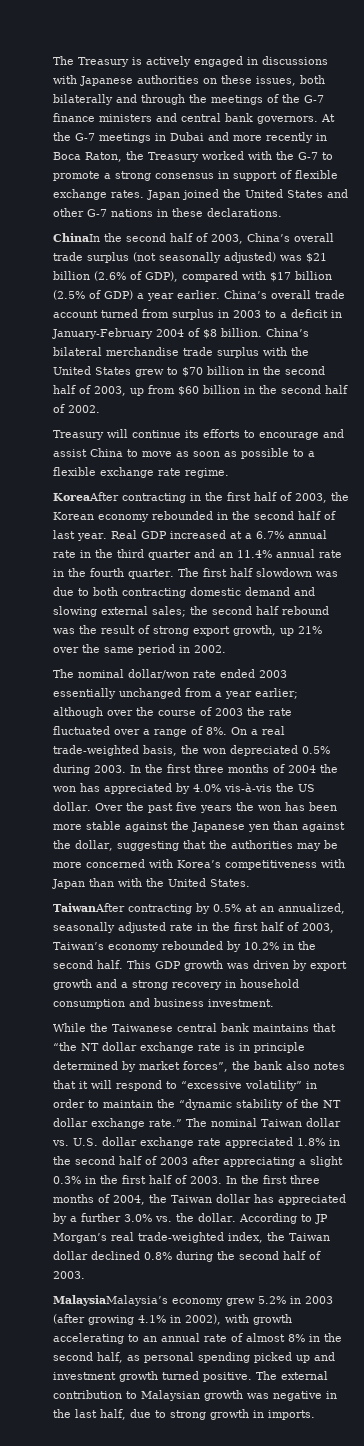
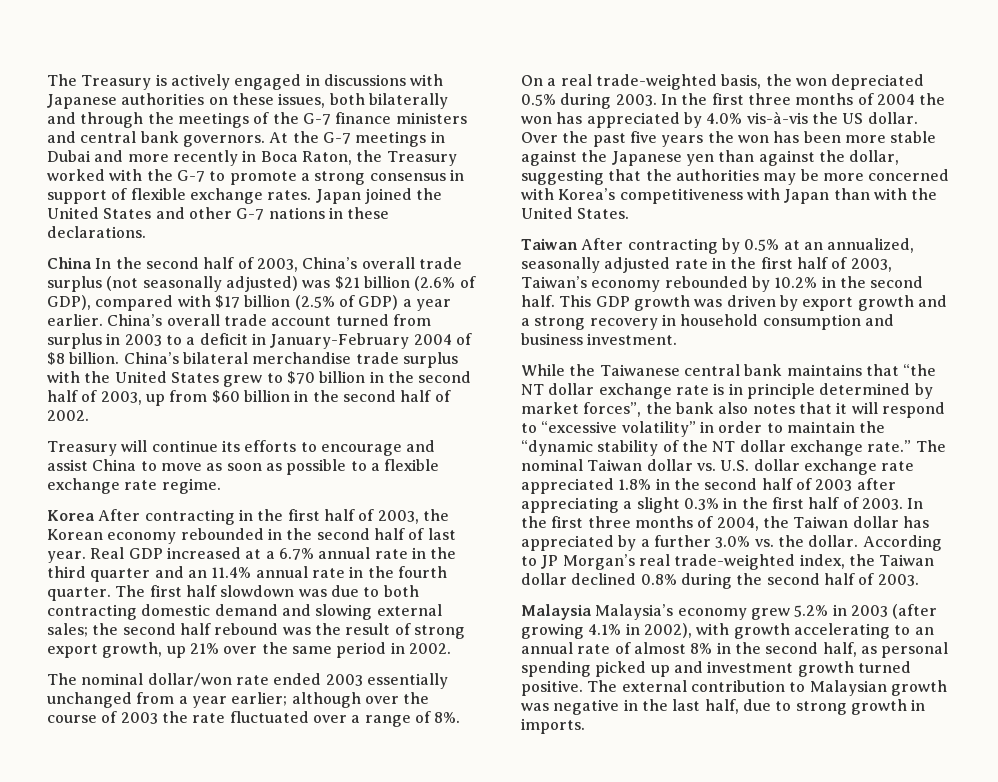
[53,233,100,242] ChinaIn -> [47,257,112,269] China In
[53,492,119,501] KoreaAfter -> [47,509,141,521] Korea After
[53,903,125,912] TaiwanAfter -> [521,238,624,250] Taiwan After
[53,1295,168,1306] MalaysiaMalaysia’s -> [521,604,674,620] Malaysia Malaysia’s

